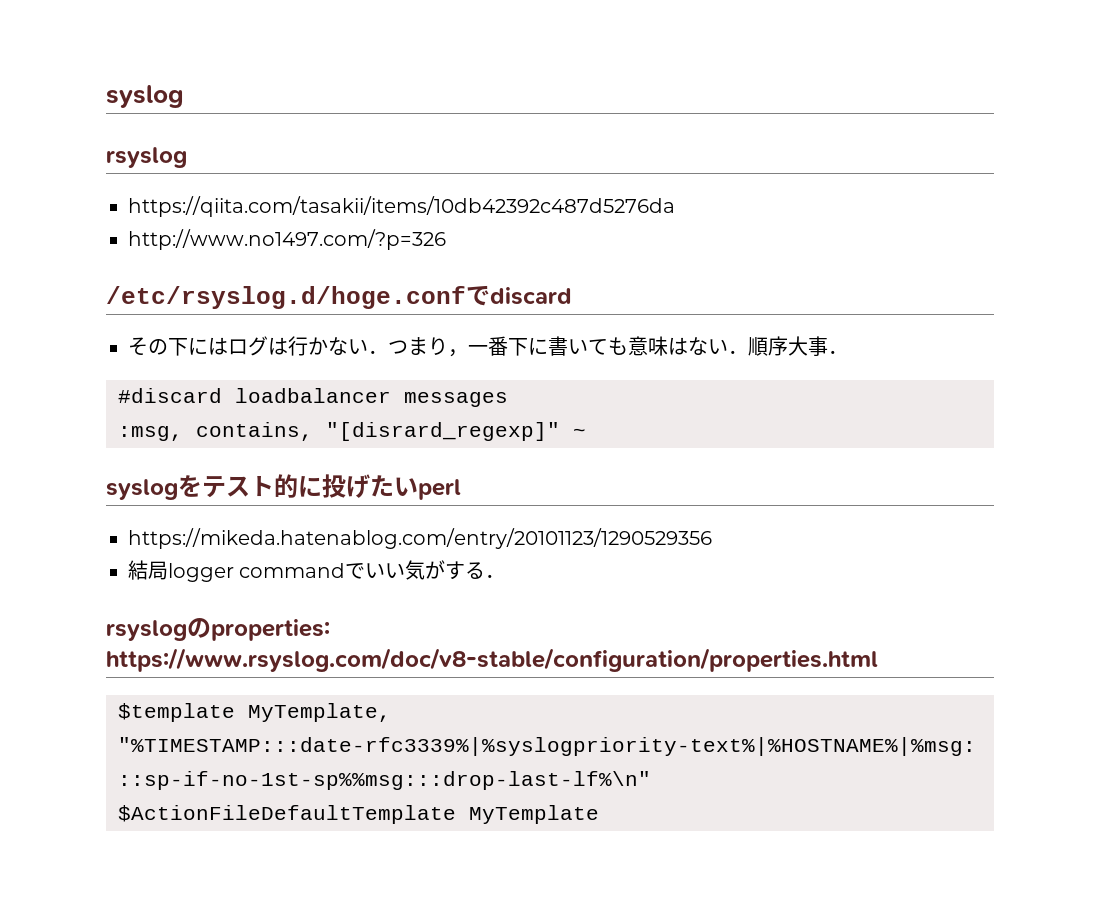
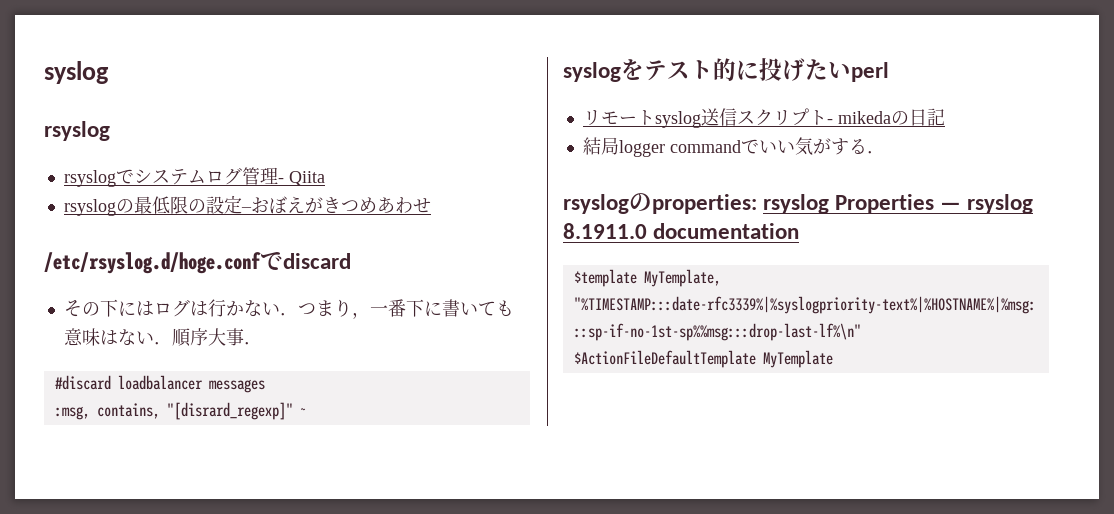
[128,196,675,217] [128,229,446,250] https://qiita.com/tasakii/items/10db42392c487d5276da // http://www.no1497.com/?p=326 -> [63,167,325,187] [63,195,431,216] rsyslogでシステムログ管理- Qiita // rsyslogの最低限の設定–おぼえがきつめあわせ
[128,528,712,549] https://mikeda.hatenablog.com/entry/20101123/1290529356 -> [582,108,945,128] リモートsyslog送信スクリプト- mikedaの日記
[106,648,878,672] https://www.rsyslog.com/doc/v8-stable/configuration/properties.html -> [763,194,1034,214] [563,223,800,239] rsyslog Properties — rsyslog 8.1911.0 documentation

